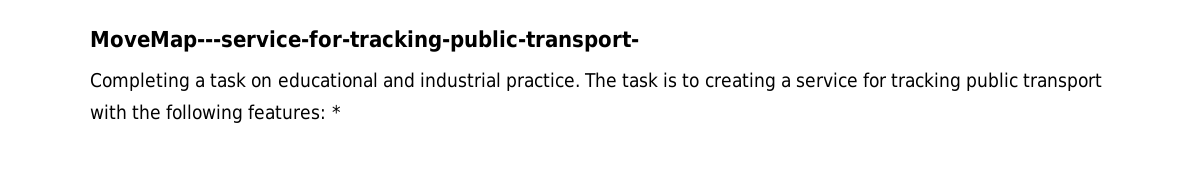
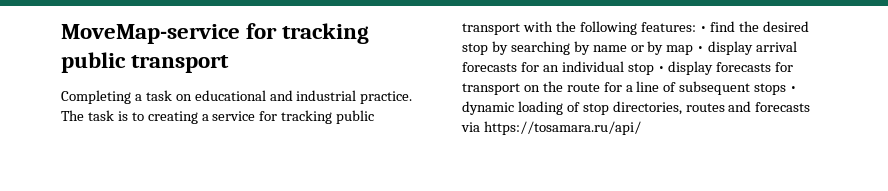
[90,30,639,52] MoveMap---service-for-tracking-public-transport- -> [61,23,370,44] [61,52,230,73] MoveMap-service for tracking public transport
[331,104,341,119] * -> [699,21,810,32] [462,41,798,55] [462,61,794,75] [462,81,798,95] [462,101,811,115] [461,121,641,135] • find the desired stop by searching by name or by map • display arrival forecasts for an individual stop • display forecasts for transport on the route for a line of subsequent stops • dynamic loading of stop directories, routes and forecasts via https://tosamara.ru/api/

